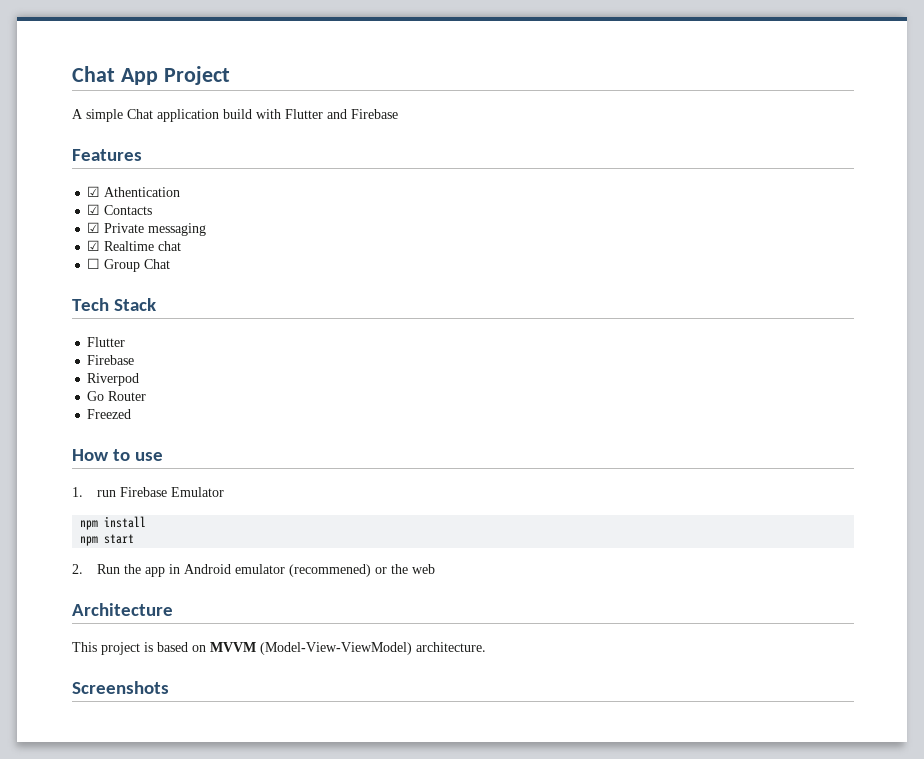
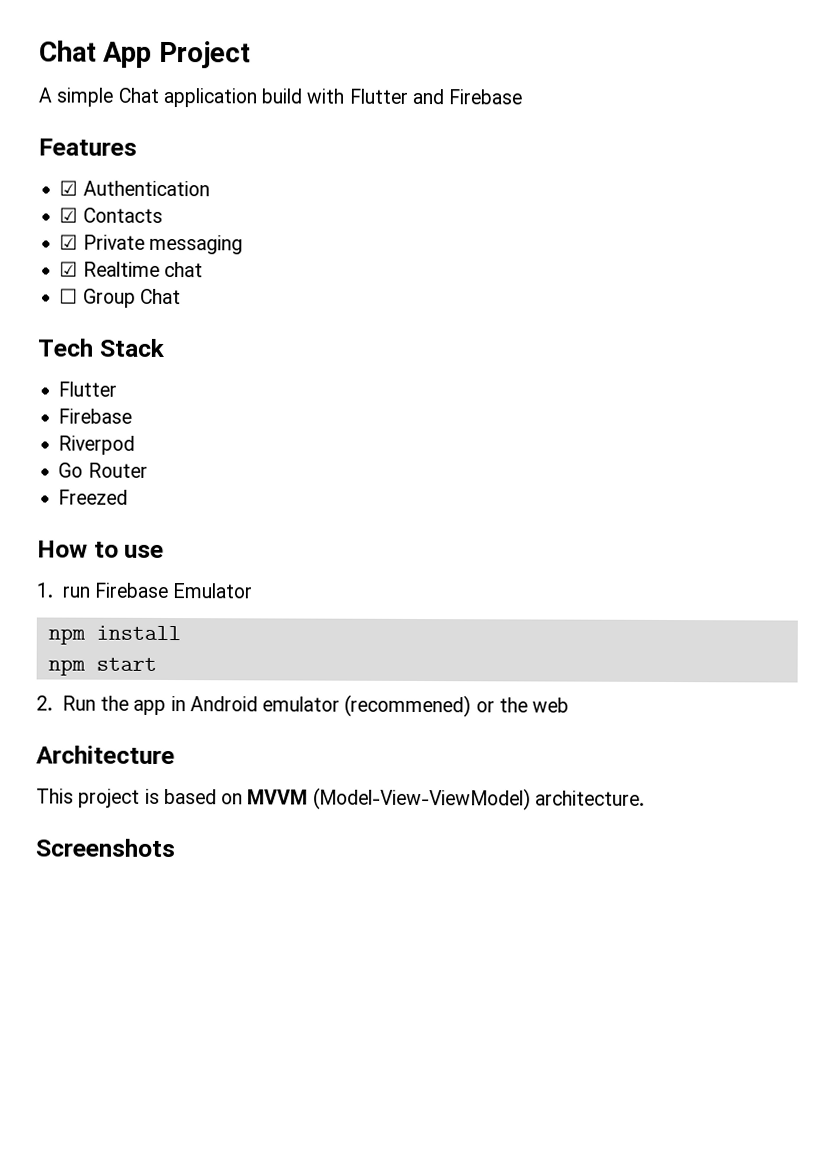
[104,187,181,197] Athentication -> [82,180,210,197] Authentication

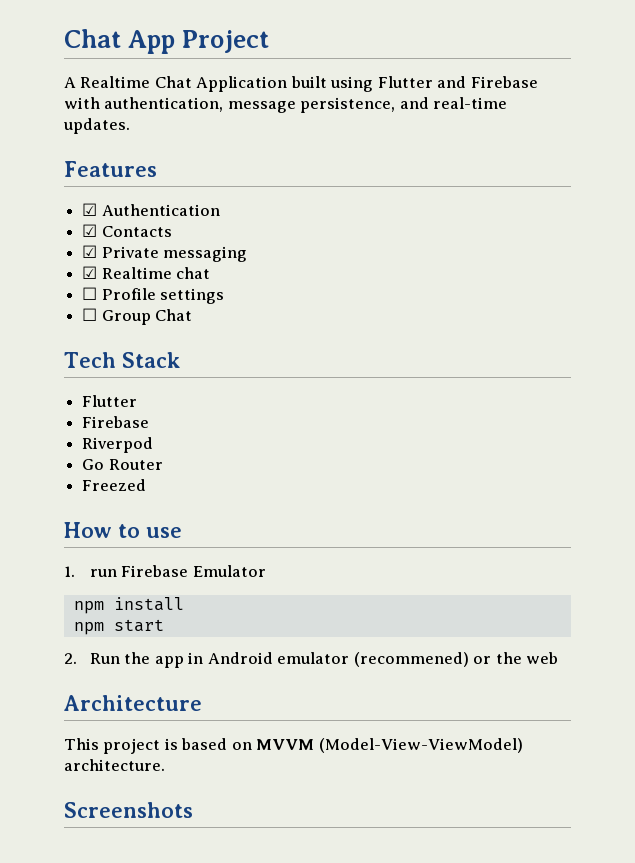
[56,87,524,108] simple Chat application build with Flutter and Firebase -> [80,76,538,92] [64,97,508,113] [63,118,130,134] Realtime Chat Application built using Flutter and Firebase with authentication, message persistence, and real-time updates.
(203, 269) none -> [82,287,225,304] // ☐ Profile settings

